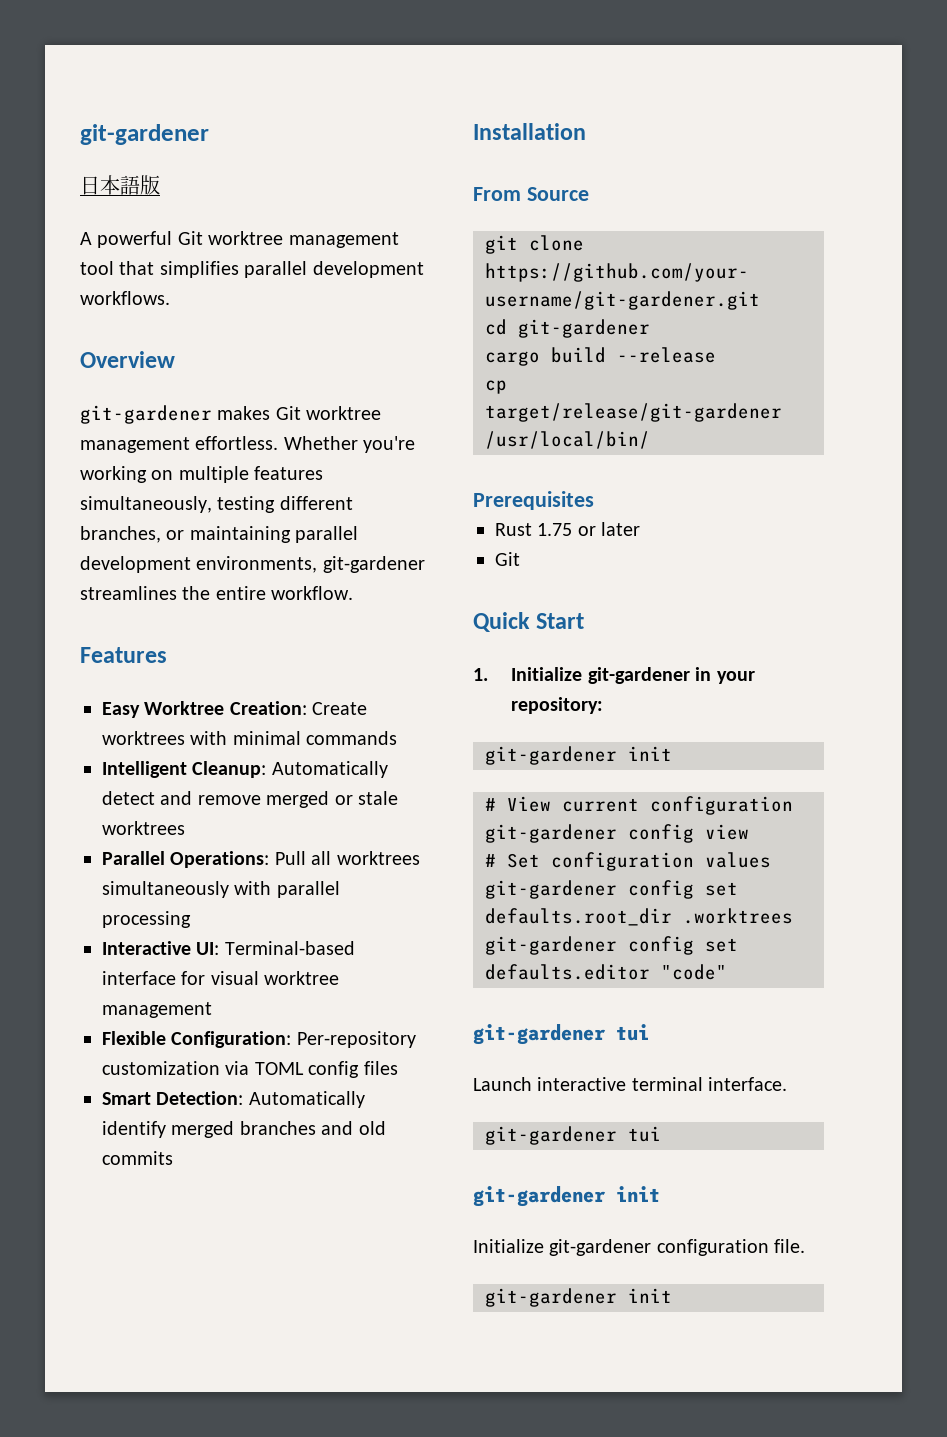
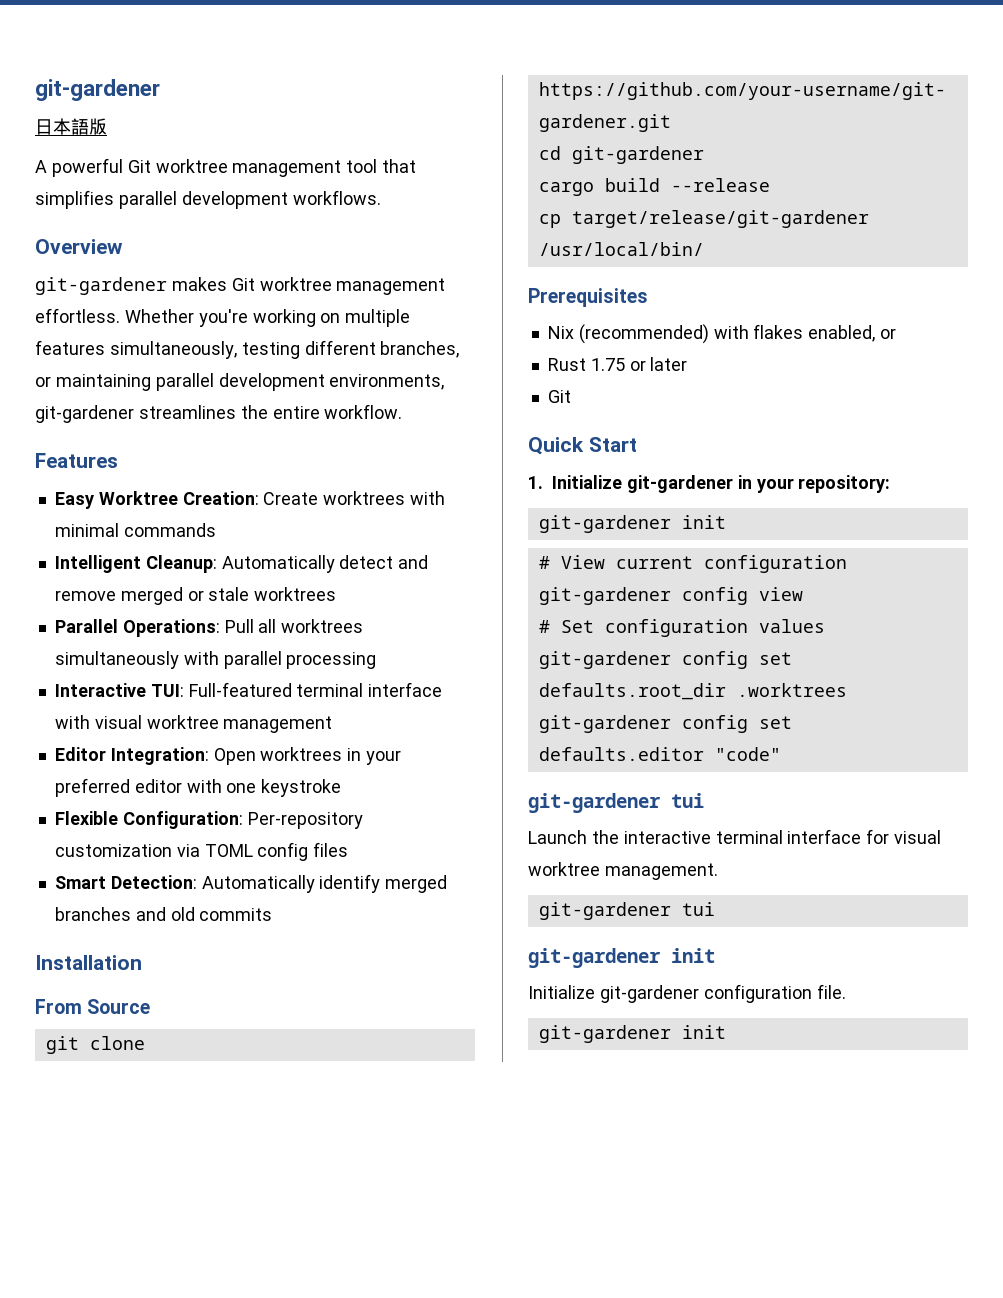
[196,941,355,955] [102,971,340,985] [102,1002,212,1018] UI: Terminal-based interface for visual worktree management -> [150,682,443,697] [54,715,333,733] [54,747,402,765] [54,778,342,797] TUI: Full-featured terminal interface with visual worktree management // Editor Integration: Open worktrees in your preferred editor with one keystroke
(594, 500) none -> [547,324,897,344] // Nix (recommended) with flakes enabled, or
(532, 1084) none -> [591,830,619,844] the
[708,1077,788,1091] interface. -> [787,829,942,844] [528,862,718,880] interface for visual worktree management.

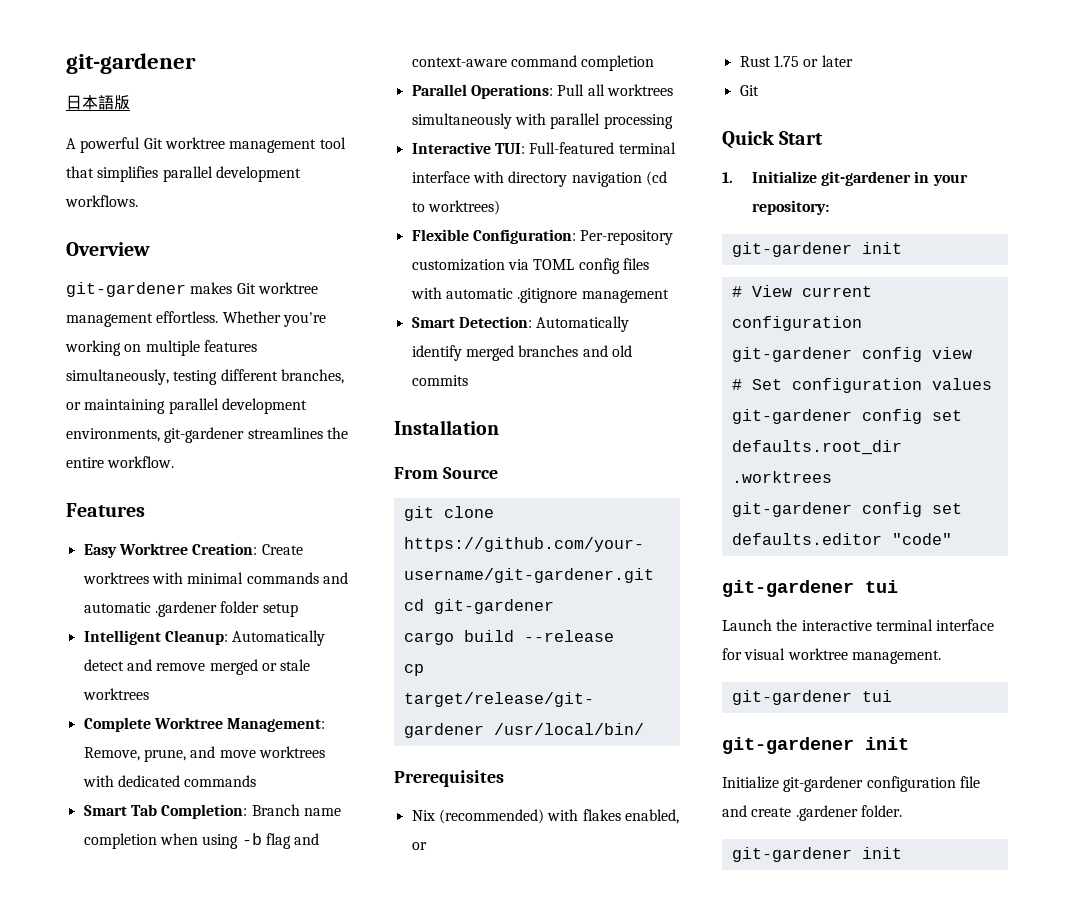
(216, 530) none -> [322,572,348,584] [83,601,298,617] and automatic .gardener folder setup
(337, 594) none -> [83,717,326,732] [83,746,325,762] [82,775,257,787] [83,804,341,819] [83,833,320,849] [411,55,655,71] // Complete Worktree Management: Remove, prune, and move worktrees with dedicated commands // Smart Tab Completion: Branch name completion when using -b flag and context-aware command completion
[94,715,333,733] [54,747,402,765] [54,778,342,797] visual worktree management // Editor Integration: Open worktrees in your preferred editor with one keystroke -> [508,171,667,187] [411,200,500,215] directory navigation (cd to worktrees)
(349, 849) none -> [410,287,669,303] with automatic .gitignore management
[816,984,846,999] file. -> [959,776,980,788] [722,805,902,821] file and create .gardener folder.

